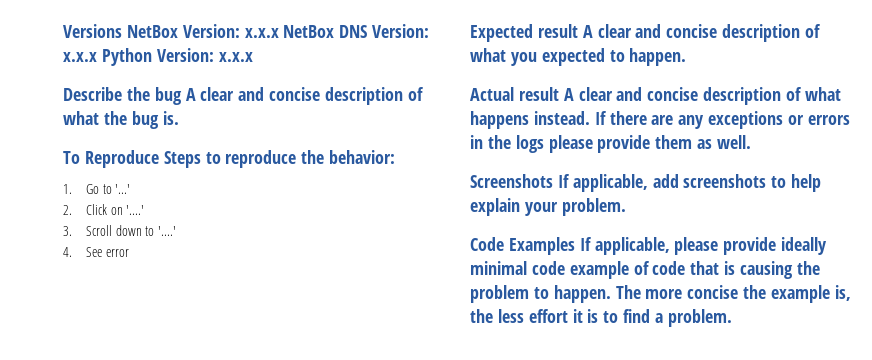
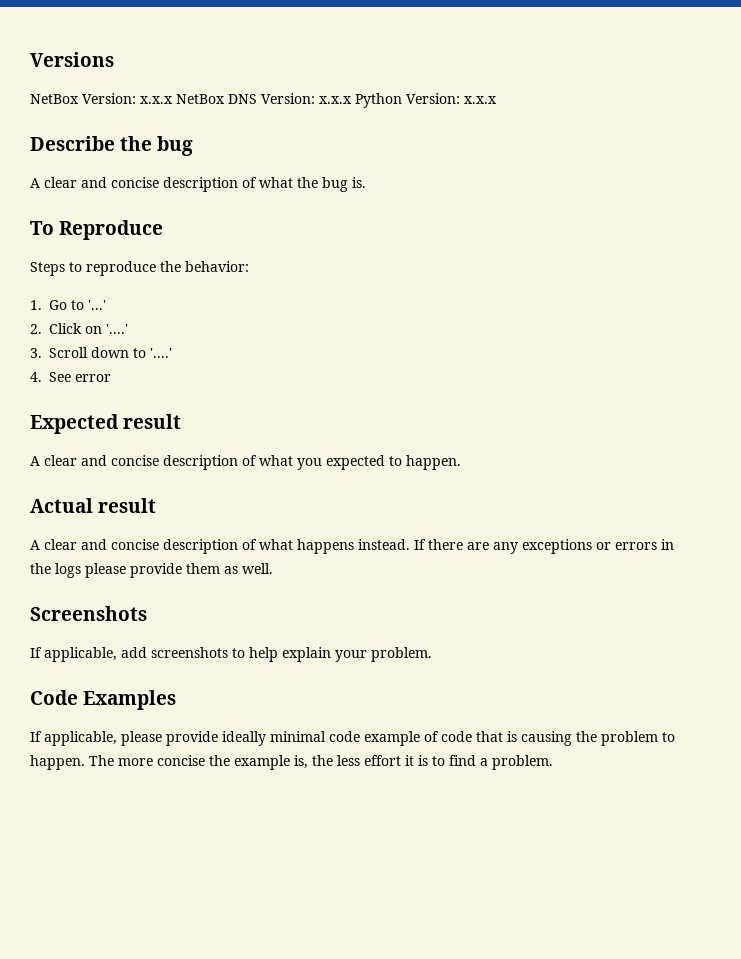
(122, 31) none -> (114, 59) //
(182, 96) none -> (194, 146) //
(159, 159) none -> (164, 230) //
(578, 31) none -> (182, 421) //
(559, 94) none -> (157, 505) //
(553, 181) none -> (147, 613) //
(575, 246) none -> (177, 700) //

